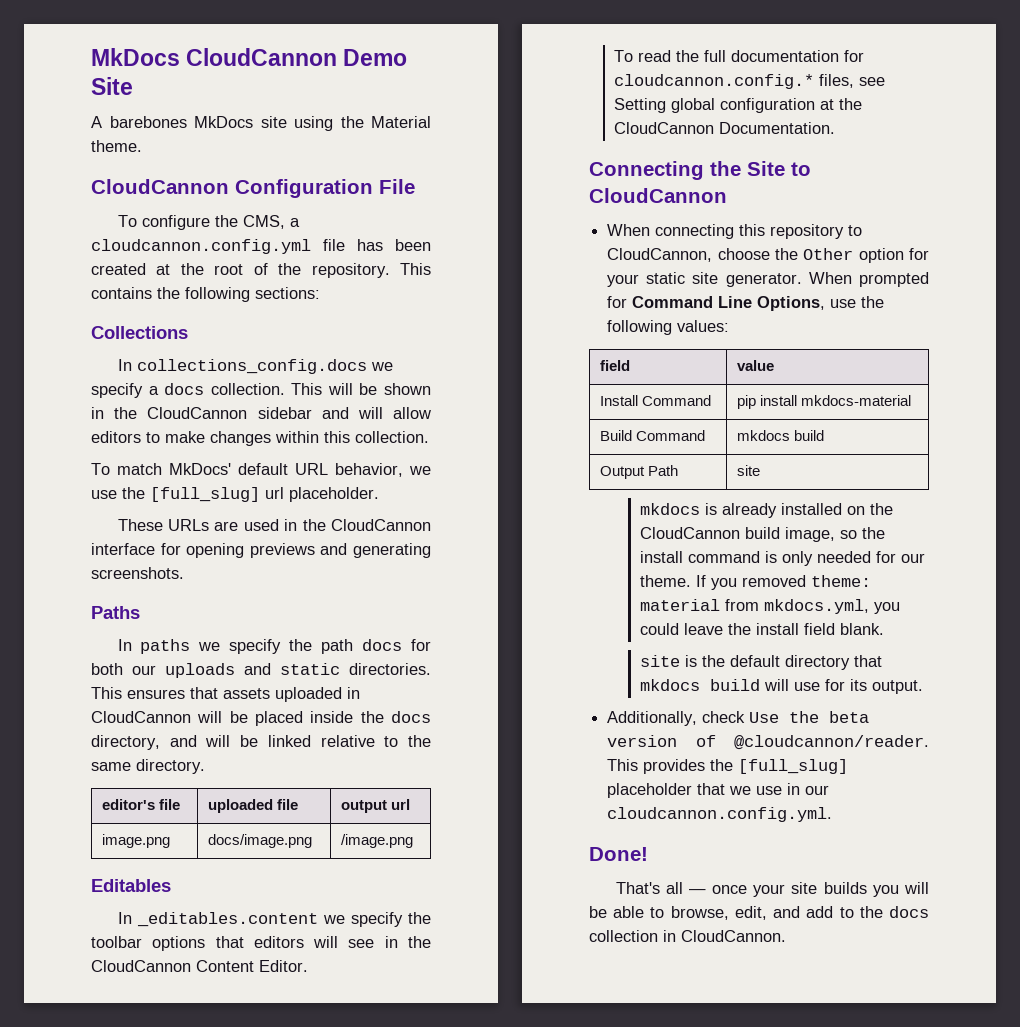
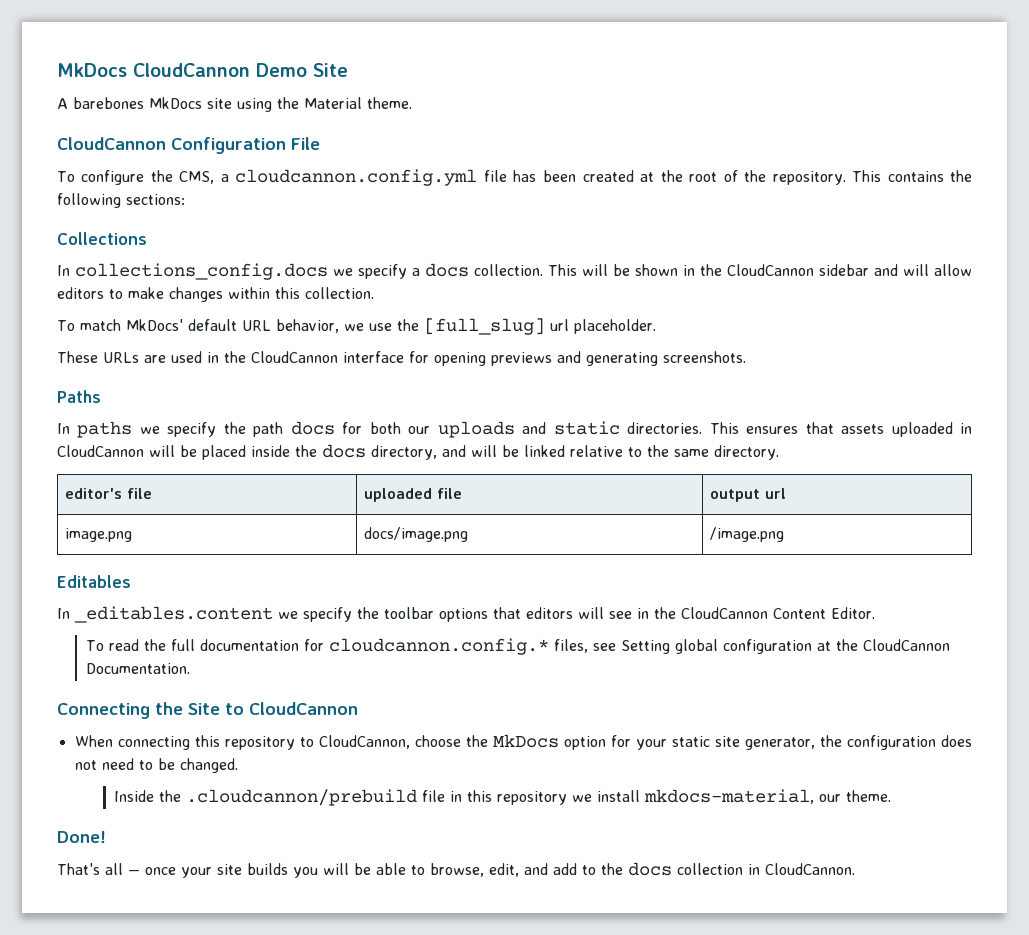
[803,248,854,260] Other -> [492,734,559,748] MkDocs
[725,272,929,287] [607,296,885,311] [607,320,730,335] [600,360,631,371] [737,360,775,371] [600,395,712,406] [737,395,912,409] [600,430,706,441] [737,430,825,441] [600,465,679,479] [737,465,761,476] [639,503,893,518] [639,527,885,542] [639,551,925,566] [639,575,871,590] [639,599,900,614] [639,623,884,635] [639,655,882,670] [639,679,923,694] [607,711,870,726] [607,735,929,750] [607,759,849,774] [607,783,830,798] [607,807,833,822] generator. When prompted for Command Line Options, use the following values: // field | value // Install Command | pip install mkdocs-material // Build Command | mkdocs build // Output Path | site // mkdocs is already installed on the CloudCannon build image, so the install command is only needed for our theme. If you removed theme: material from mkdocs.yml, you could leave the install field blank. // site is the default directory that mkdocs build will use for its output. // Additionally, check Use the beta version of @cloudcannon/reader. This provides the [full_slug] placeholder that we use in our cloudcannon.config.yml. -> [744,735,972,750] [74,758,238,773] [114,789,892,806] generator, the configuration does not need to be changed. // Inside the .cloudcannon/prebuild file in this repository we install mkdocs-material, our theme.

